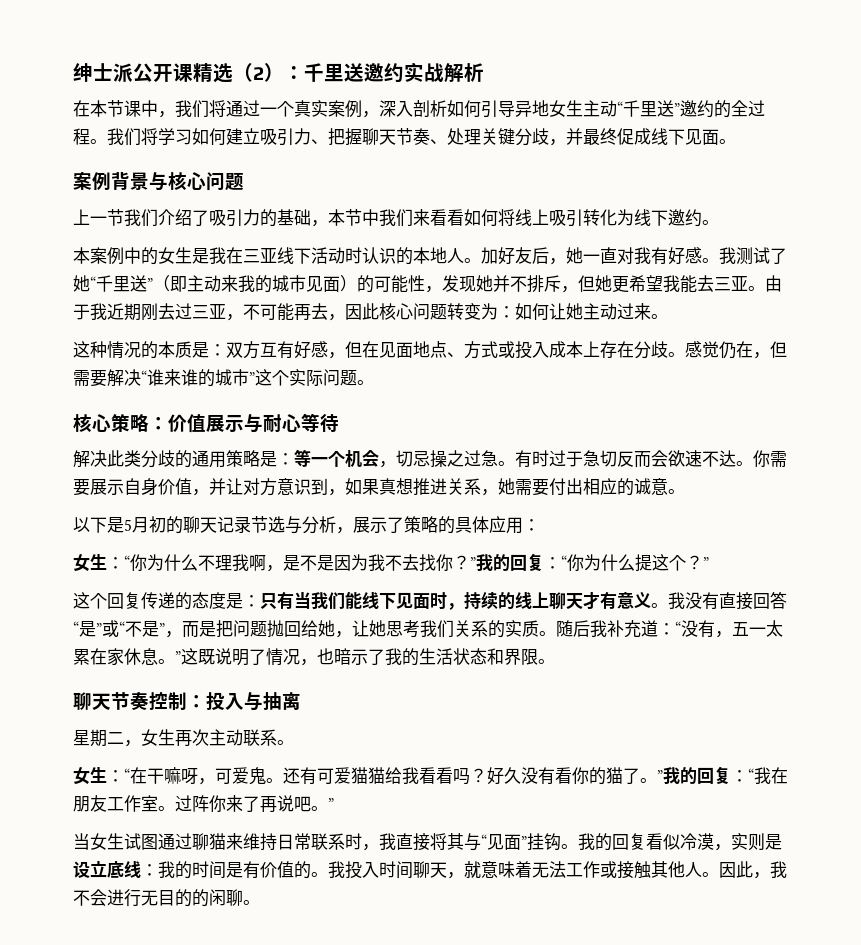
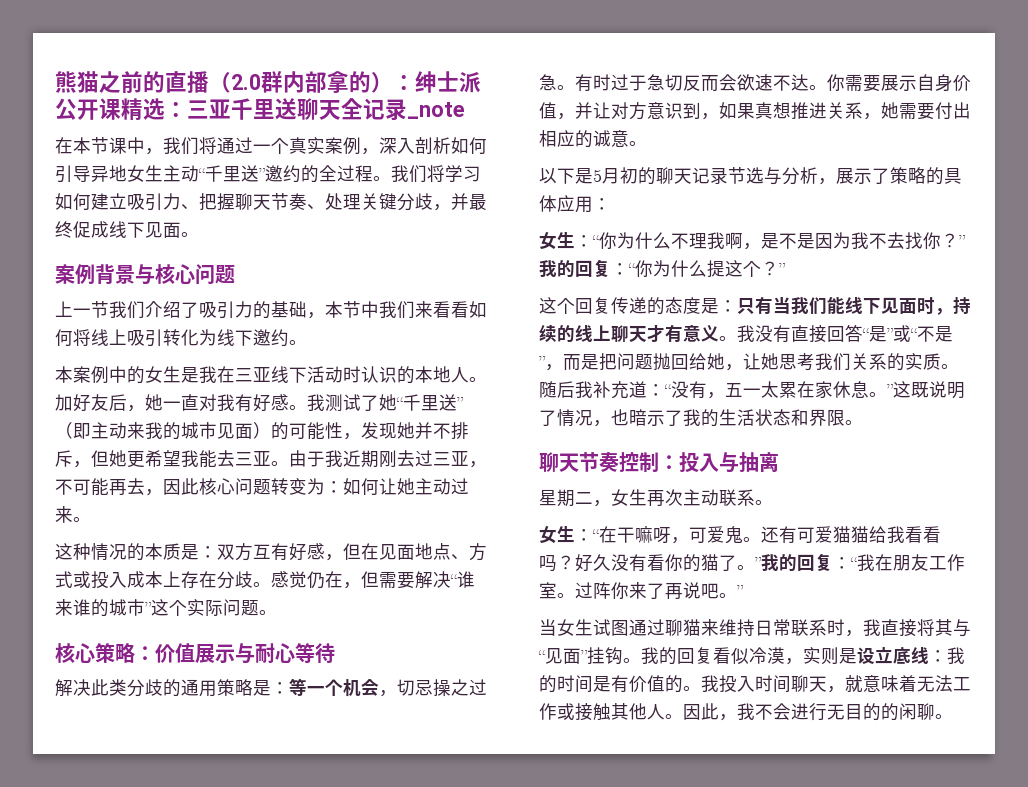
[73,62,484,83] 绅士派公开课精选（2）：千里送邀约实战解析 -> [55,71,481,93] [55,98,465,121] 熊猫之前的直播（2.0群内部拿的）：绅士派公开课精选：三亚千里送聊天全记录_note

